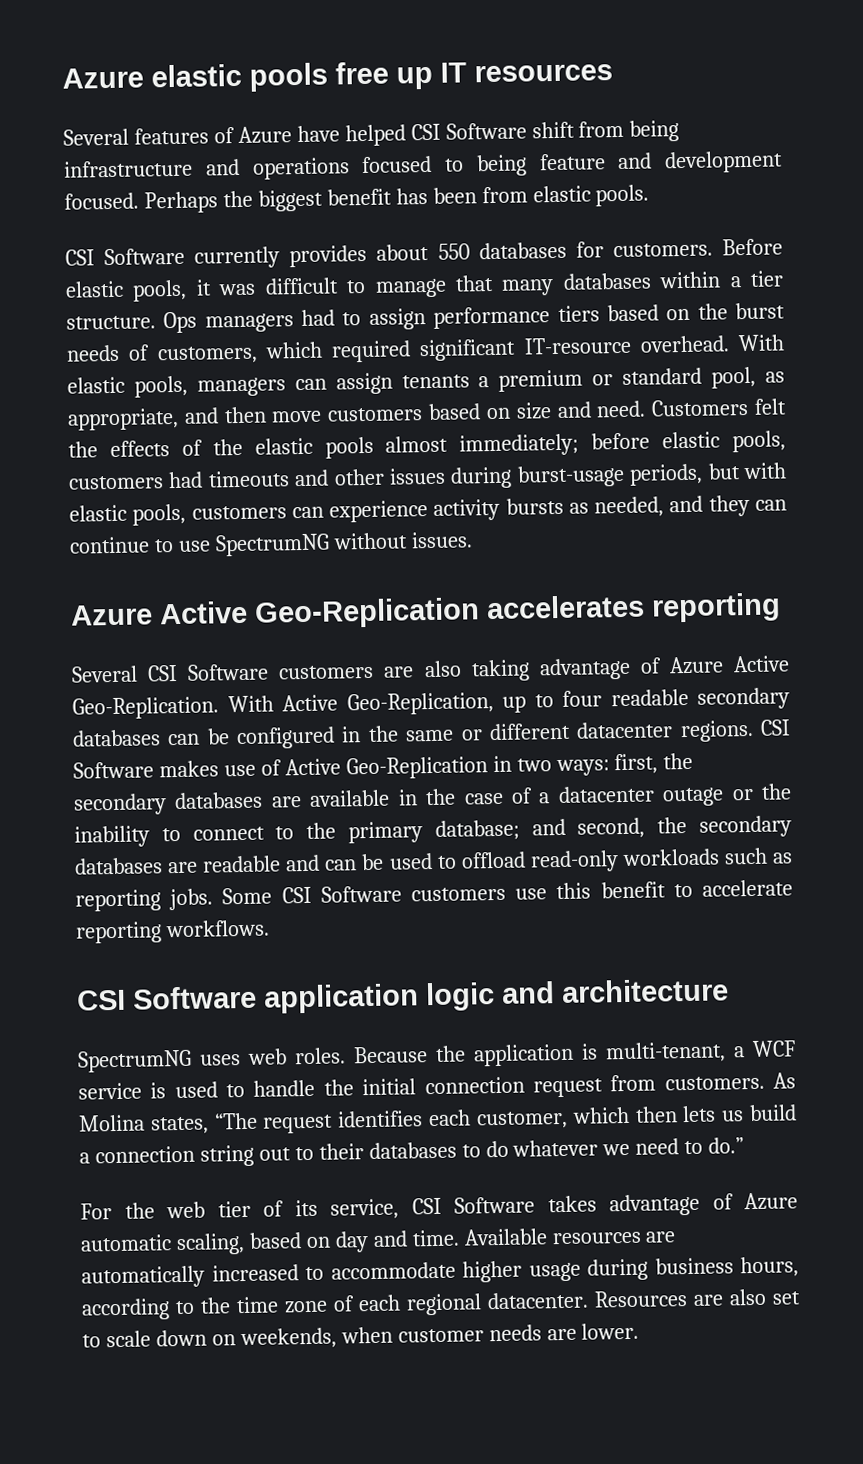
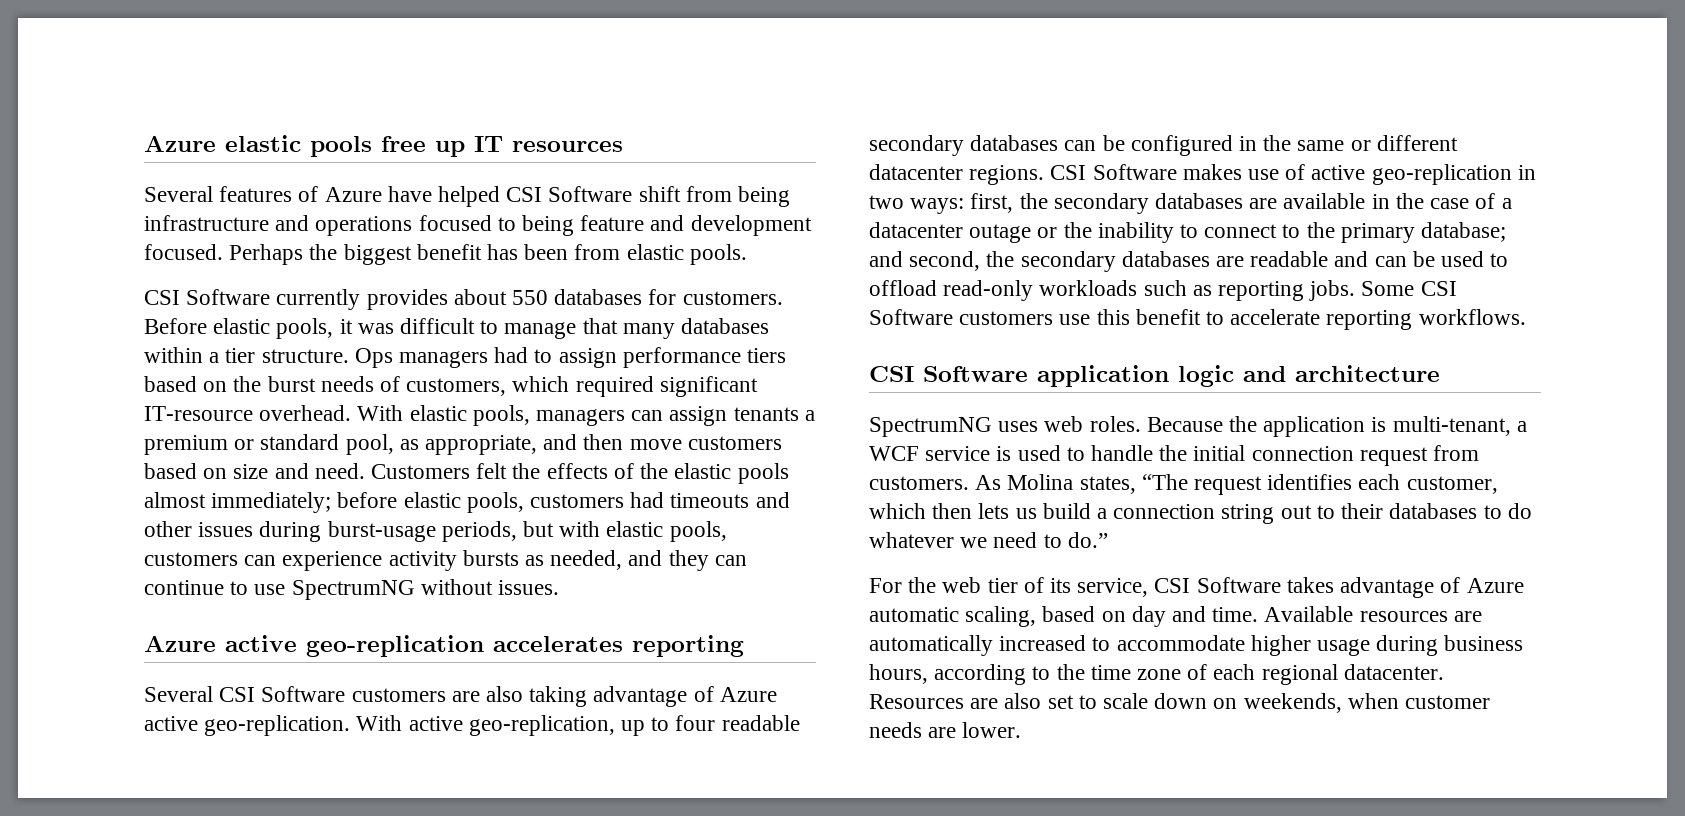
[159,597,480,629] Active Geo-Replication -> [225,635,484,657] active geo-replication
[733,655,791,673] [72,692,494,720] Active Geo-Replication. With Active Geo-Replication, -> [144,715,615,736] active geo-replication. With active geo-replication,
[284,756,488,780] Active Geo-Replication -> [1311,164,1512,185] active geo-replication

